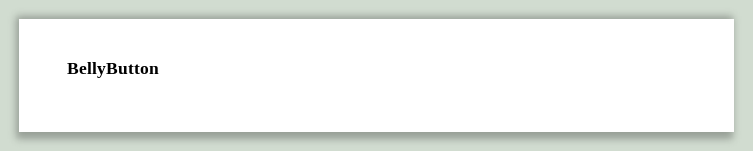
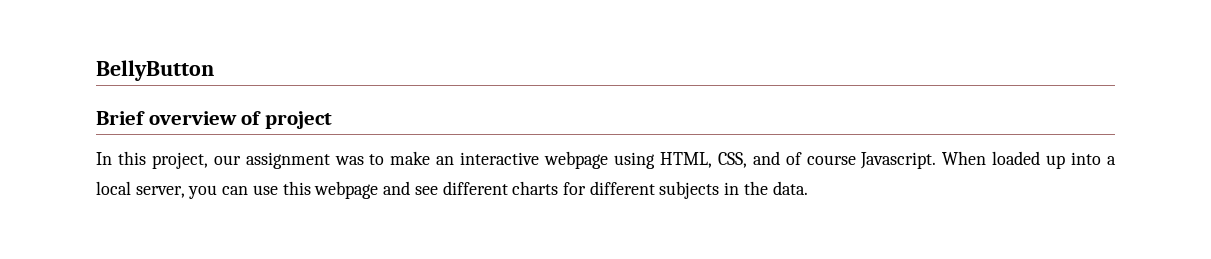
(159, 70) none -> [96,111,332,129] [96,151,1116,169] [96,181,808,199] // Brief overview of project // In this project, our assignment was to make an interactive webpage using HTML, CSS, and of course Javascript. When loaded up into a local server, you can use this webpage and see different charts for different subjects in the data.

